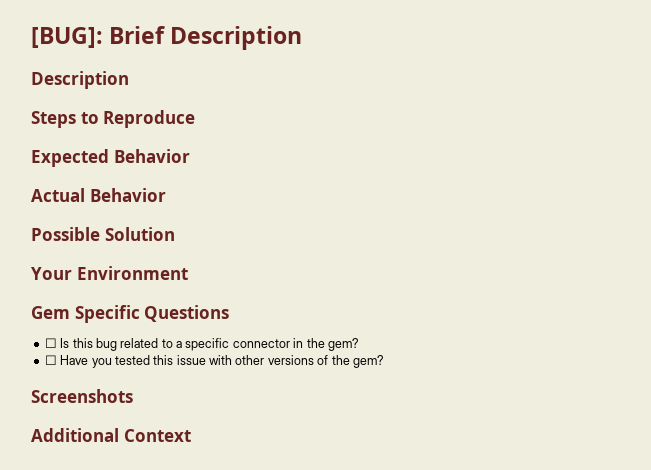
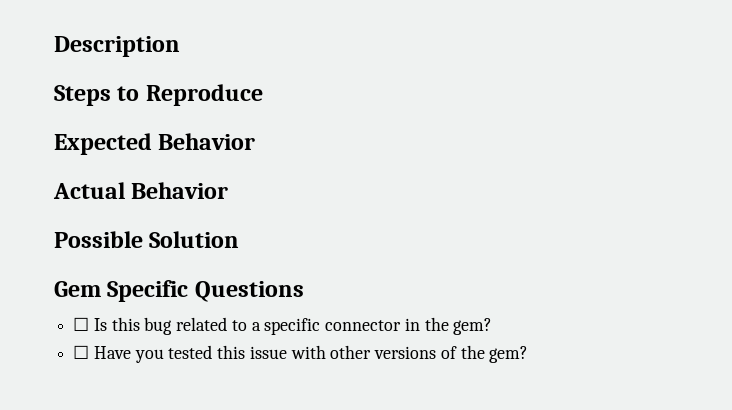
[31,26,303,50] [BUG]: Brief Description // -> (54, 46) none
[31,266,188,280] // Your Environment -> (240, 239) none
[31,389,133,403] [31,428,191,442] // Screenshots // Additional Context -> (529, 354) none

